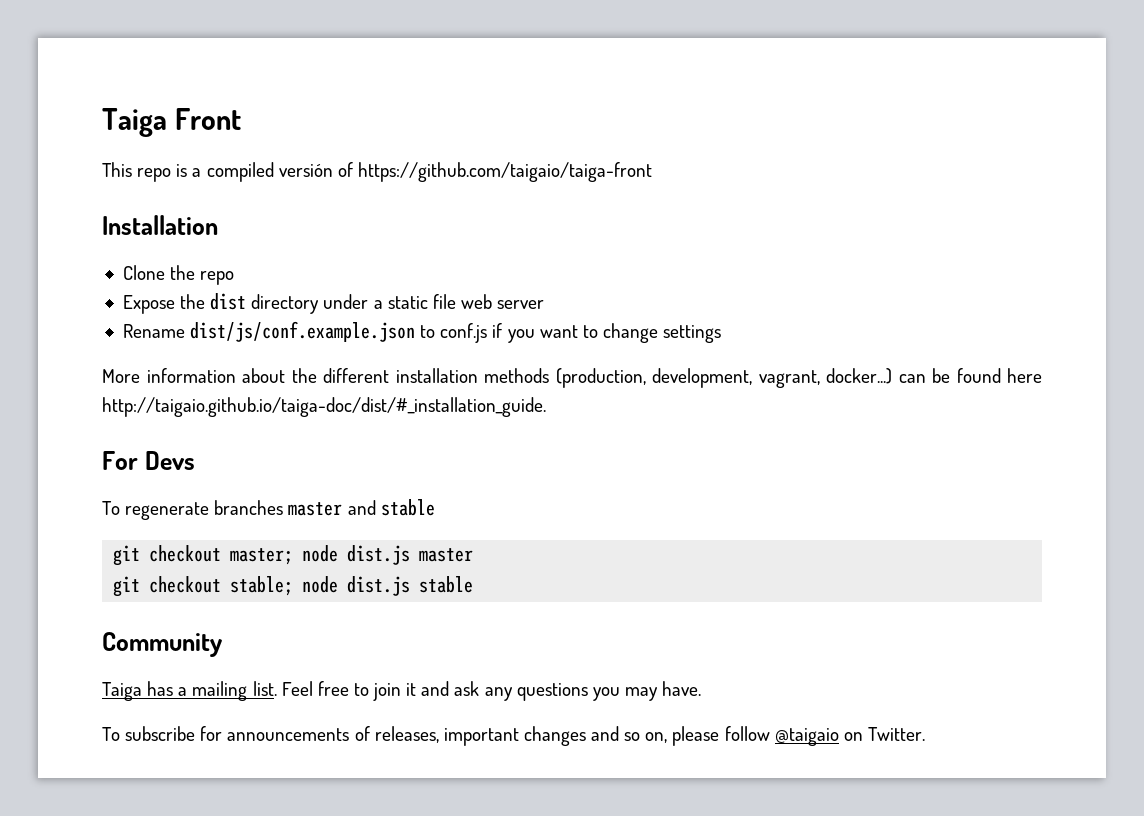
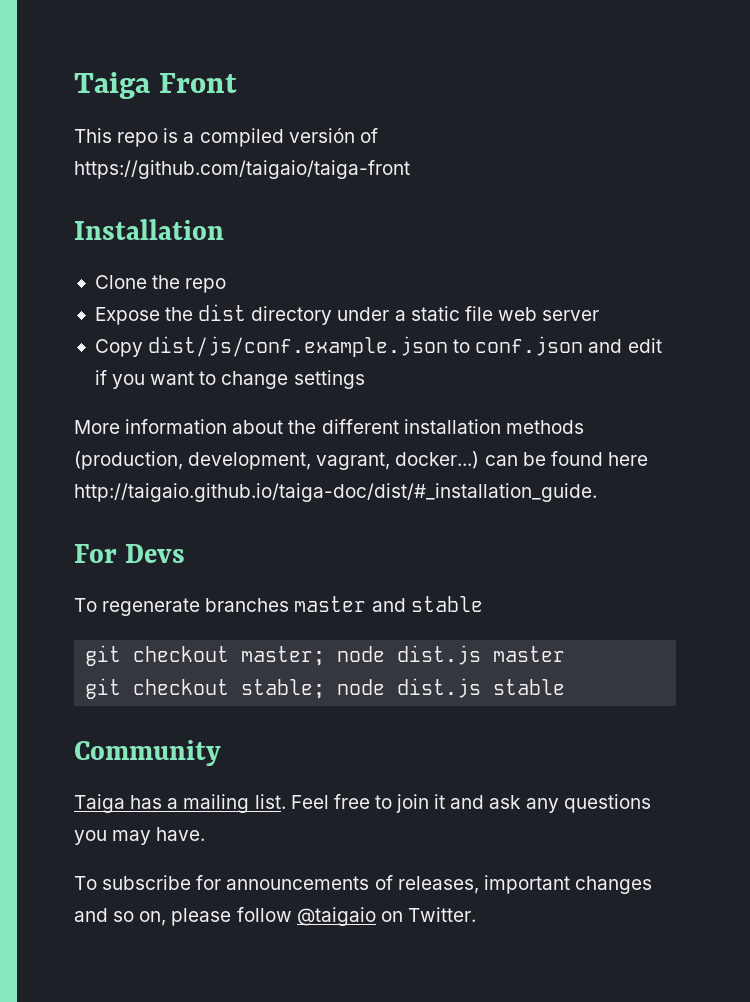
[122,324,185,338] Rename -> [94,339,143,357] Copy
[440,323,488,343] conf.js -> [475,336,662,356] conf.json and edit

